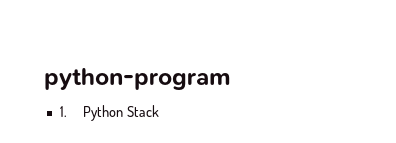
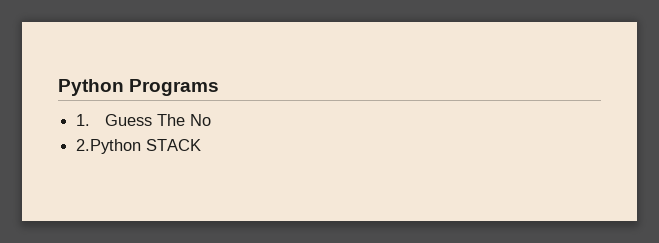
[44,68,231,90] python-program -> [58,79,220,96] Python Programs
[83,105,159,121] Python Stack -> [105,114,212,126] [76,139,202,154] Guess The No // 2.Python STACK

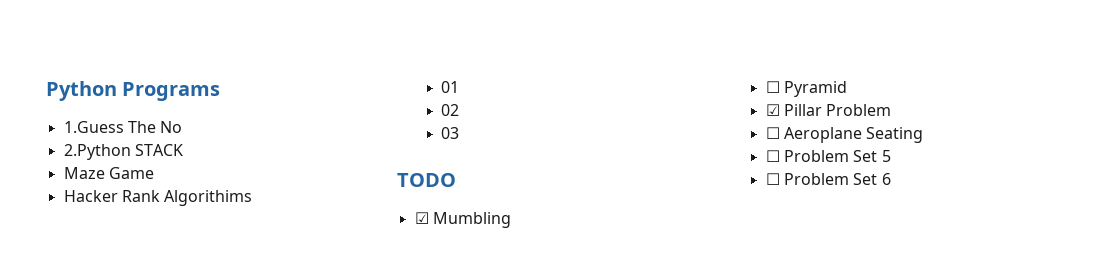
[76,114,153,126] 1. Guess -> [63,121,124,133] 1.Guess
(202, 145) none -> [63,167,154,179] [63,190,253,206] [441,81,460,93] [441,104,460,116] [441,127,460,139] [397,173,456,187] [414,212,511,228] [765,81,847,97] [765,104,892,116] [765,127,924,143] [765,150,891,162] [765,173,891,185] // Maze Game // Hacker Rank Algorithims // 01 // 02 // 03 // TODO // ☑ Mumbling // ☐ Pyramid // ☑ Pillar Problem // ☐ Aeroplane Seating // ☐ Problem Set 5 // ☐ Problem Set 6

